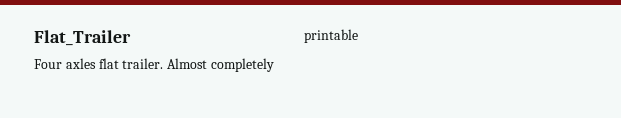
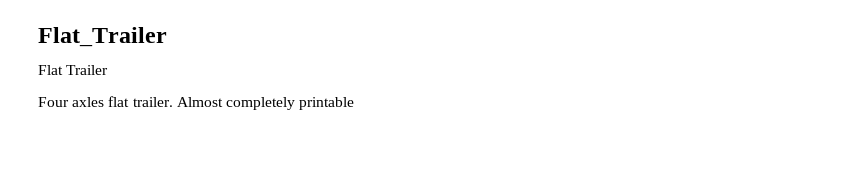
(131, 38) none -> [38,65,109,75] // Flat Trailer

